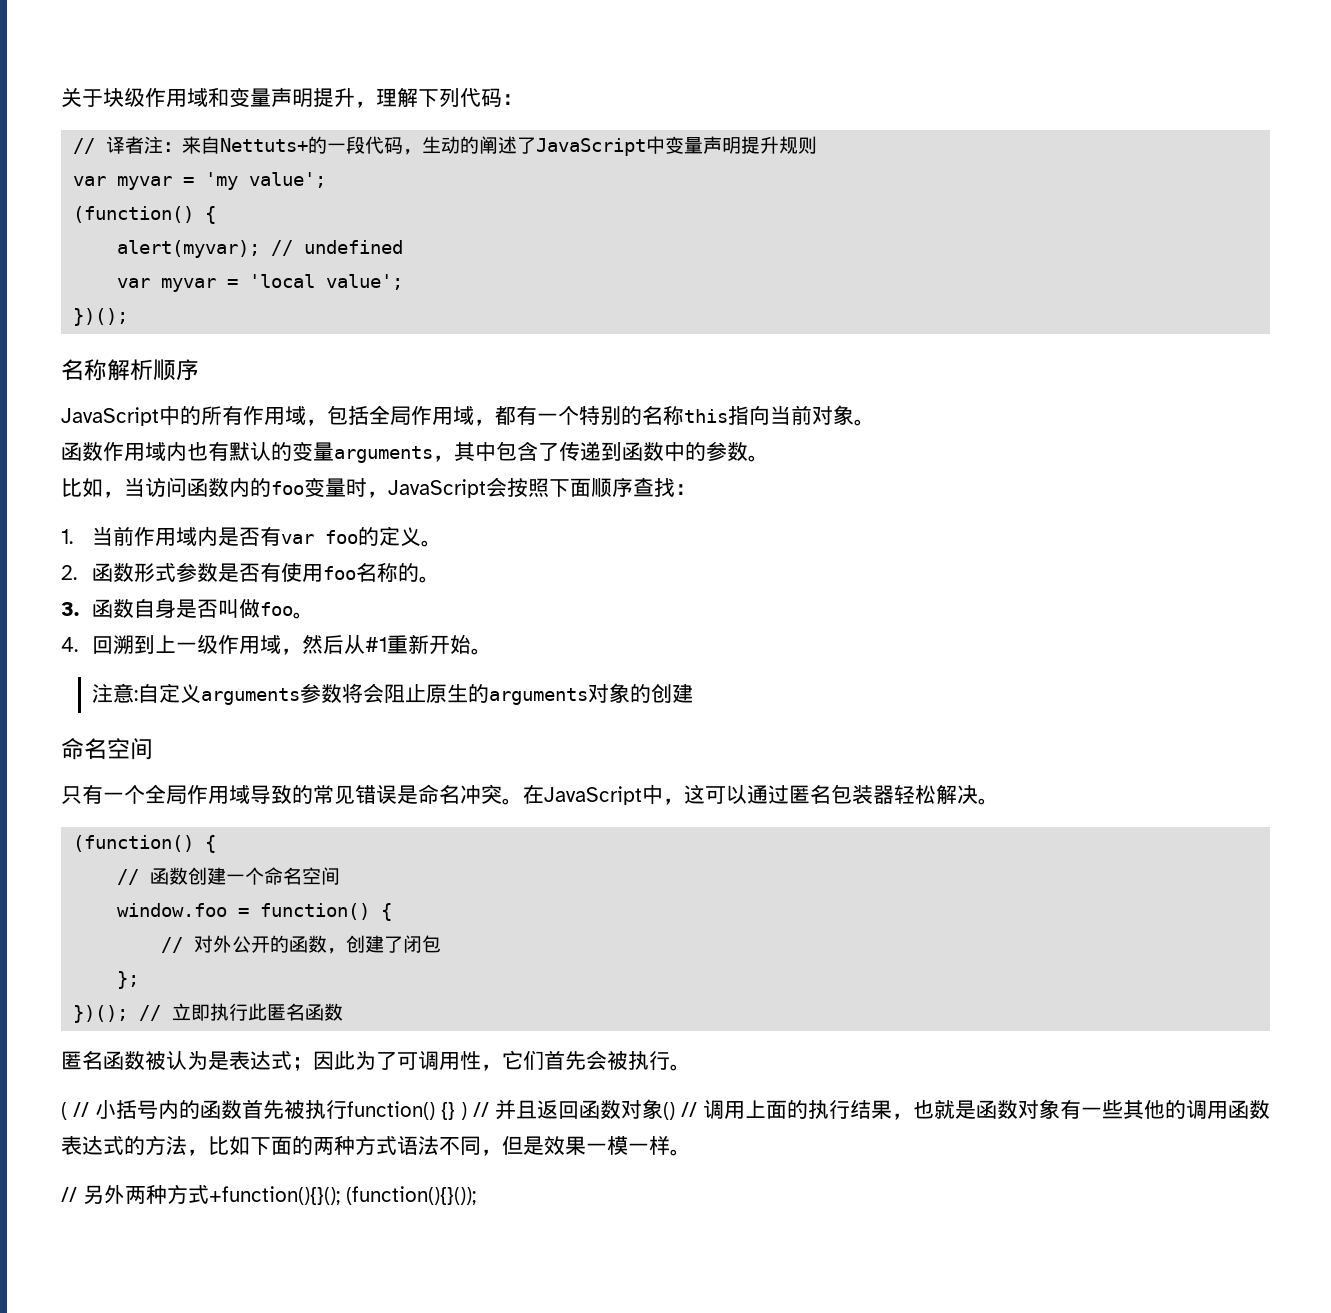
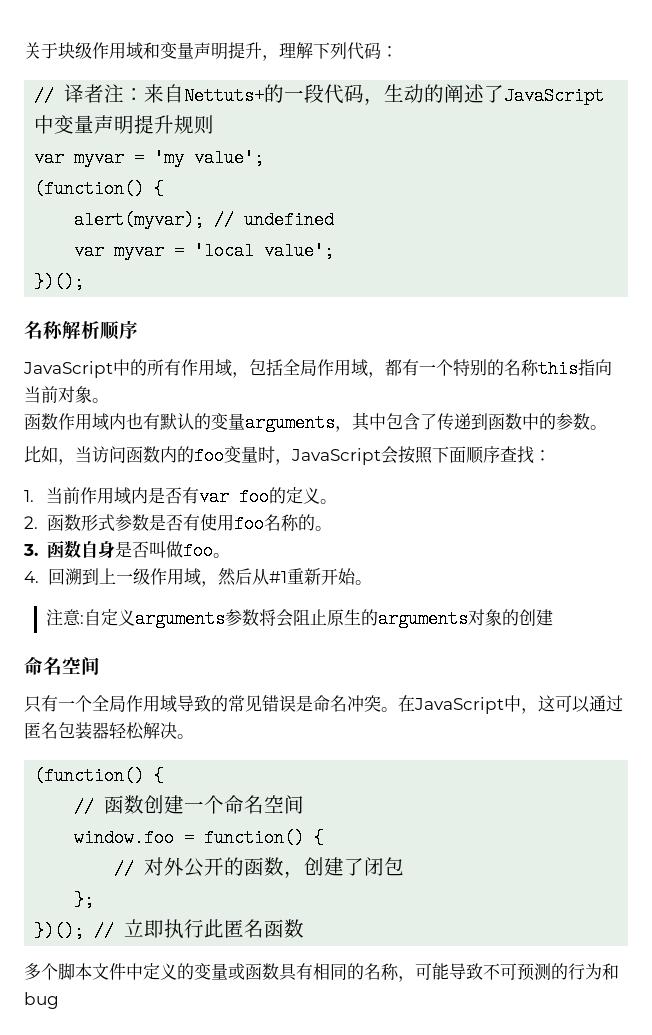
[61,1050,691,1071] [61,1099,1270,1120] [61,1135,691,1156] [61,1184,476,1205] 匿名函数被认为是表达式；因此为了可调用性，它们首先会被执行。 // ( // 小括号内的函数首先被执行function() {} ) // 并且返回函数对象() // 调用上面的执行结果，也就是函数对象有一些其他的调用函数表达式的方法，比如下面的两种方式语法不同，但是效果一模一样。 // // 另外两种方式+function(){}(); (function(){}()); -> [24,963,619,982] [24,992,59,1009] 多个脚本文件中定义的变量或函数具有相同的名称，可能导致不可预测的行为和bug

